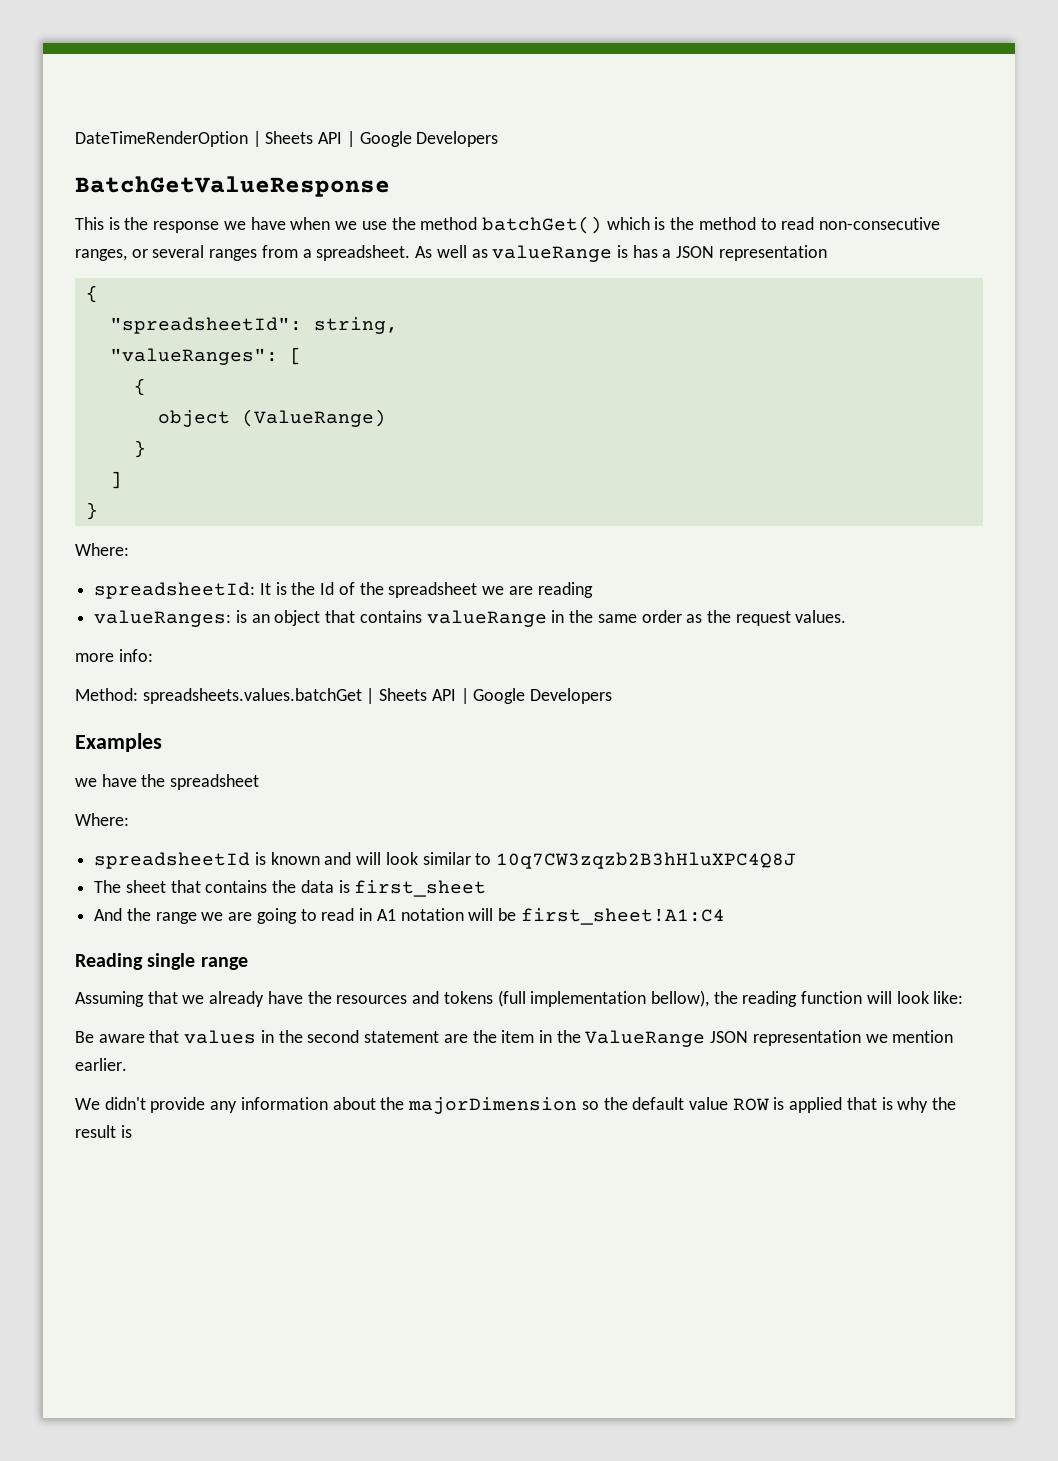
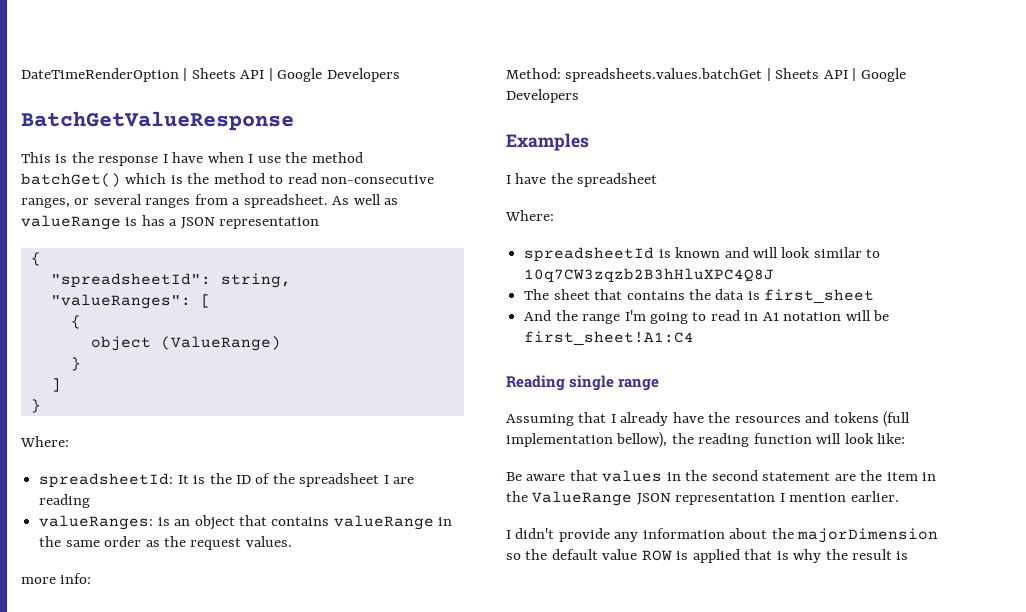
[223,221,246,230] we -> [162,154,168,163] I
[335,221,358,230] we -> [248,154,254,163] I
[320,582,335,595] Id -> [235,475,251,484] ID
[482,586,505,595] we -> [383,475,389,484] I
[75,778,97,787] we -> [506,175,511,184] I
[201,912,253,921] we are -> [624,310,646,321] I'm
[182,995,205,1004] we -> [610,414,616,423] I
[865,1034,888,1043] we -> [779,493,785,502] I
[75,1098,100,1110] We -> [506,530,511,539] I

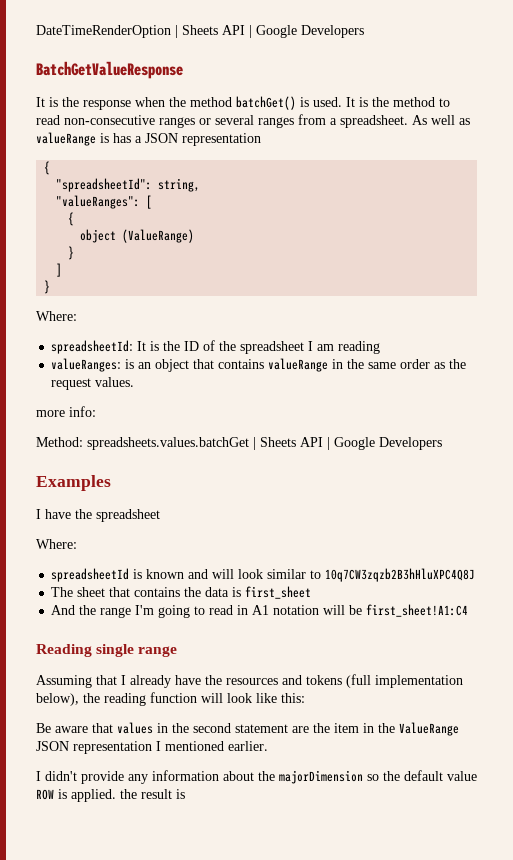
[21,152,51,163] This -> [36,97,45,107] It
[162,152,363,163] [21,173,167,187] I have when I use the method batchGet() which -> [135,96,355,110] when the method batchGet() is used. It
[21,198,70,208] ranges, -> [159,117,195,128] ranges
[393,477,415,484] are -> [317,344,335,351] am
[616,432,668,448] bellow), -> [36,693,79,706] below),
[877,433,906,444] like: -> [256,693,305,703] like this:
[789,493,847,502] mention -> [165,741,224,751] mentioned
[692,549,822,563] applied that is why -> [71,789,116,802] applied.

